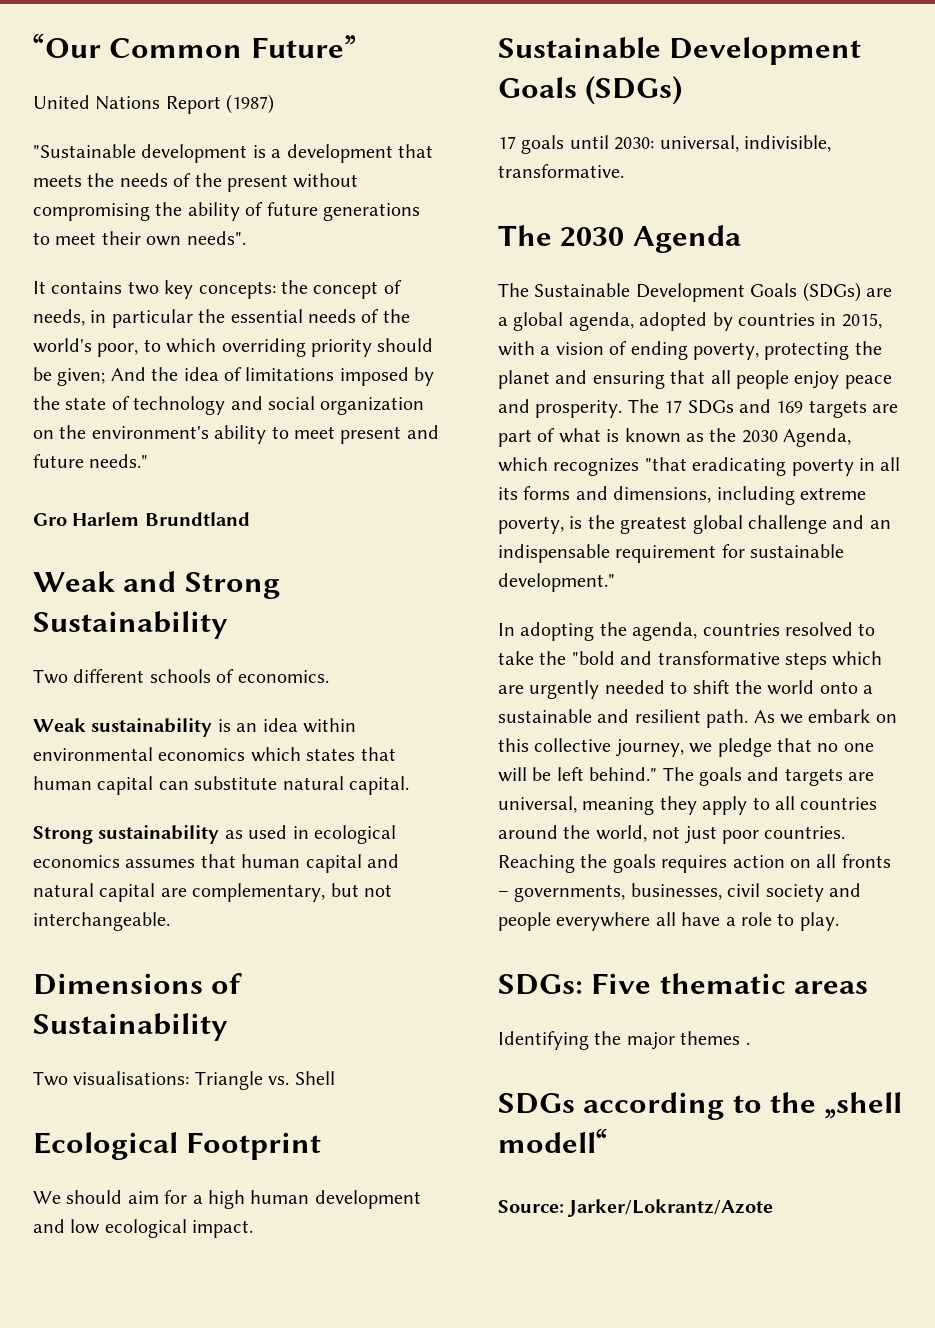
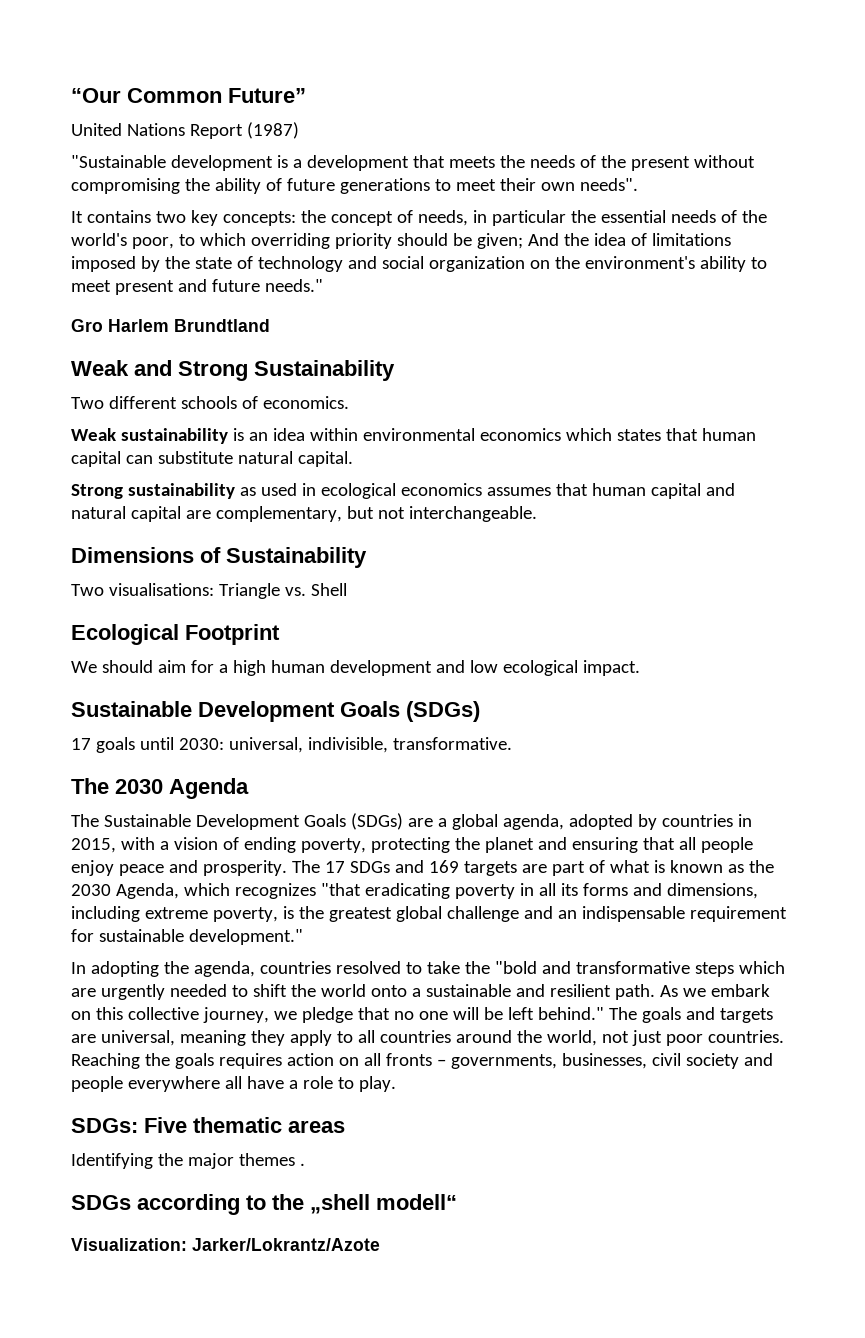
[498,1200,564,1213] Source: -> [71,1238,187,1251] Visualization:

